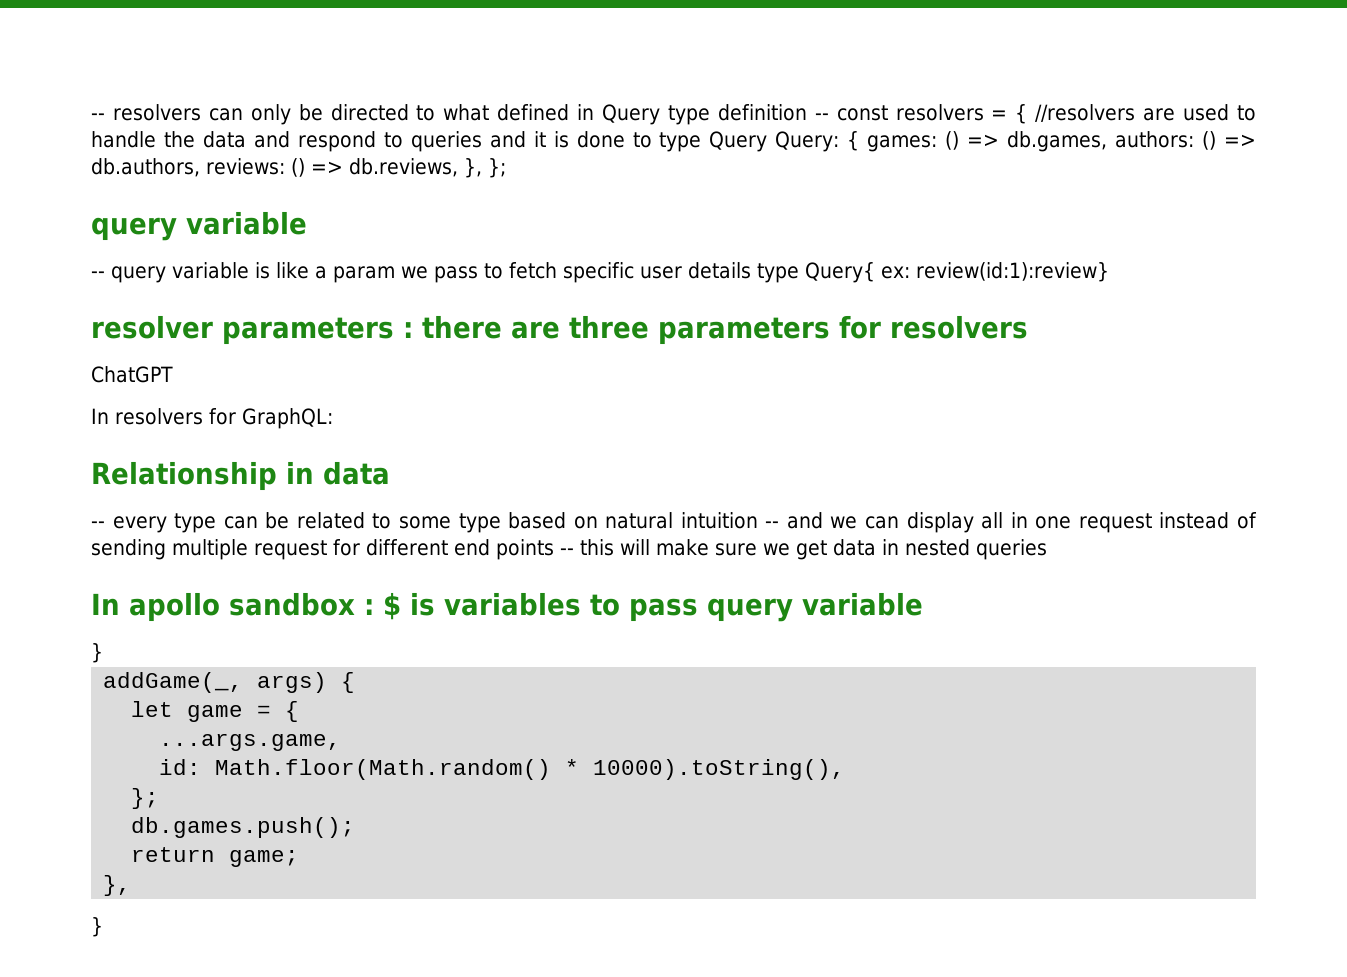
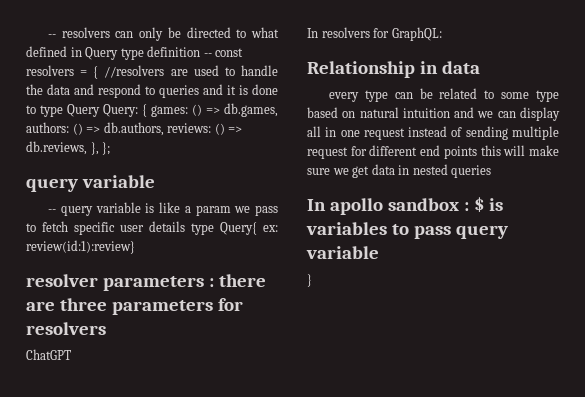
[91,521,105,528] -- -> (480, 67) none
[765,521,780,528] -- -> (450, 113) none
[560,548,574,555] -- -> (477, 152) none
[103,672,356,693] [131,701,300,722] [159,733,342,751] [159,759,846,780] [131,788,160,809] [131,817,356,838] [131,847,300,867] [103,875,132,896] [91,917,103,937] // addGame(_, args) { // let game = { // ...args.game, // id: Math.floor(Math.random() * 10000).toString(), // }; // db.games.push(); // return game; // }, // } -> (312, 280) none

